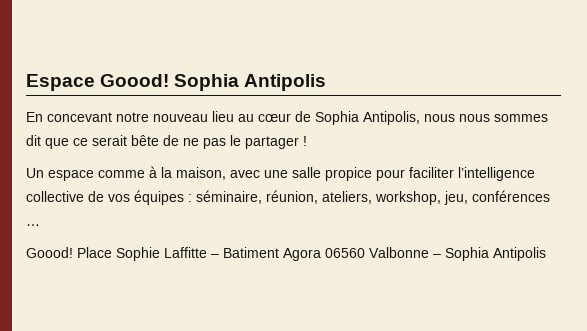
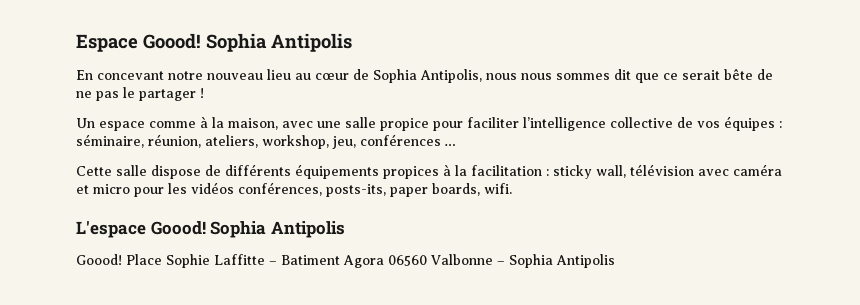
(40, 225) none -> [76,164,782,179] [76,182,512,197] [76,221,345,238] // Cette salle dispose de différents équipements propices à la facilitation : sticky wall, télévision avec caméra et micro pour les vidéos conférences, posts-its, paper boards, wifi. // L'espace Goood! Sophia Antipolis

